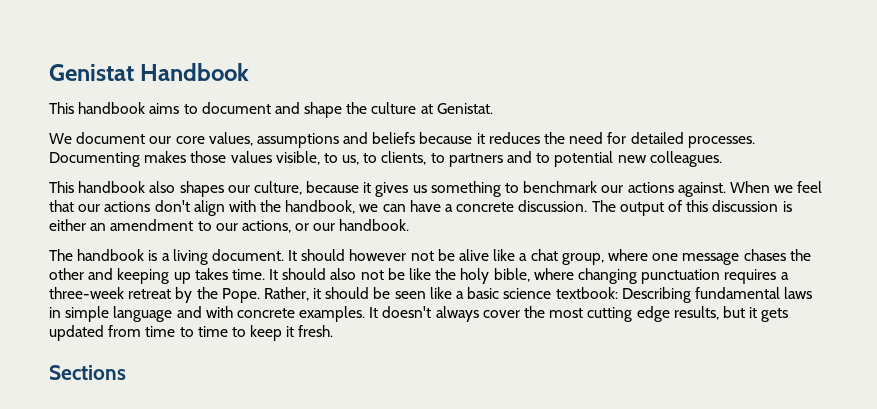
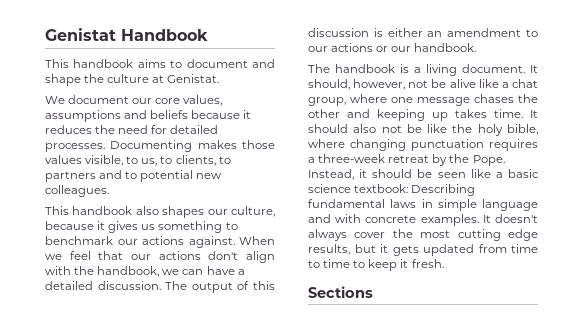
[456,202,515,212] concrete -> [45,281,93,290] detailed
[241,220,291,233] actions, -> [331,43,374,52] actions
[301,249,407,261] should however -> [308,79,406,90] should, however,
[263,287,309,301] Rather, -> [308,169,354,180] Instead,

